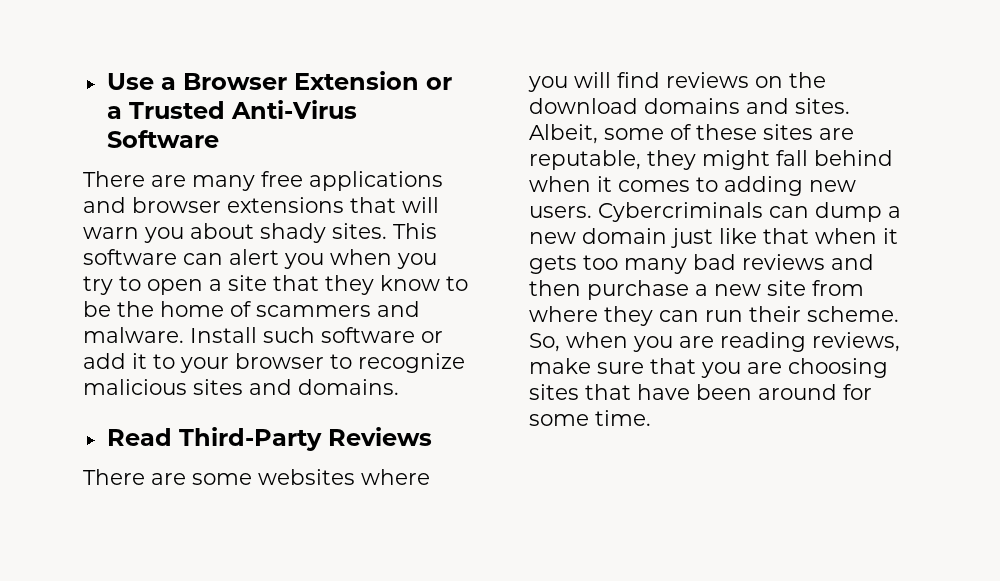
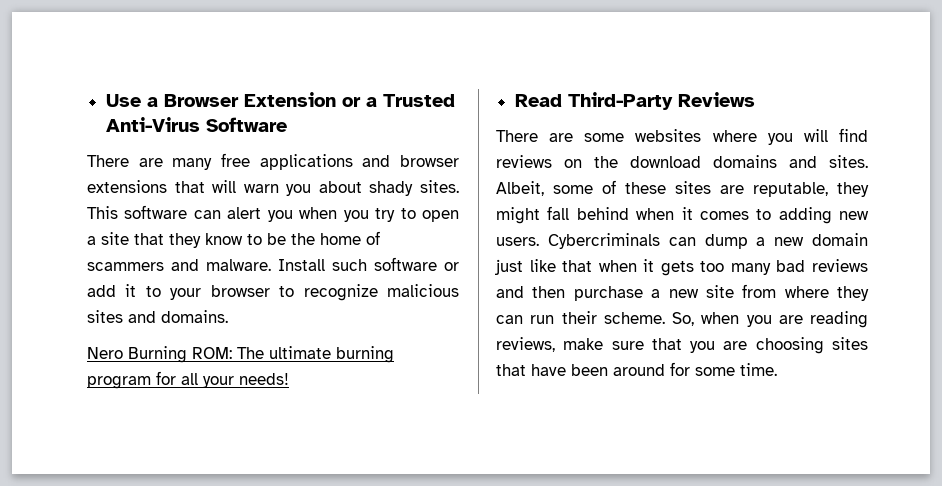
(399, 387) none -> [87,346,394,363] [87,371,289,389] // Nero Burning ROM: The ultimate burning program for all your needs!

